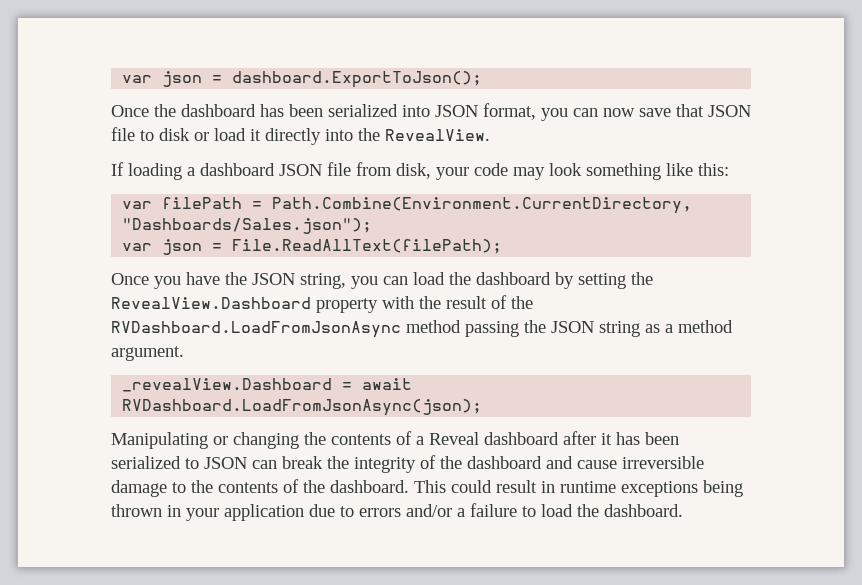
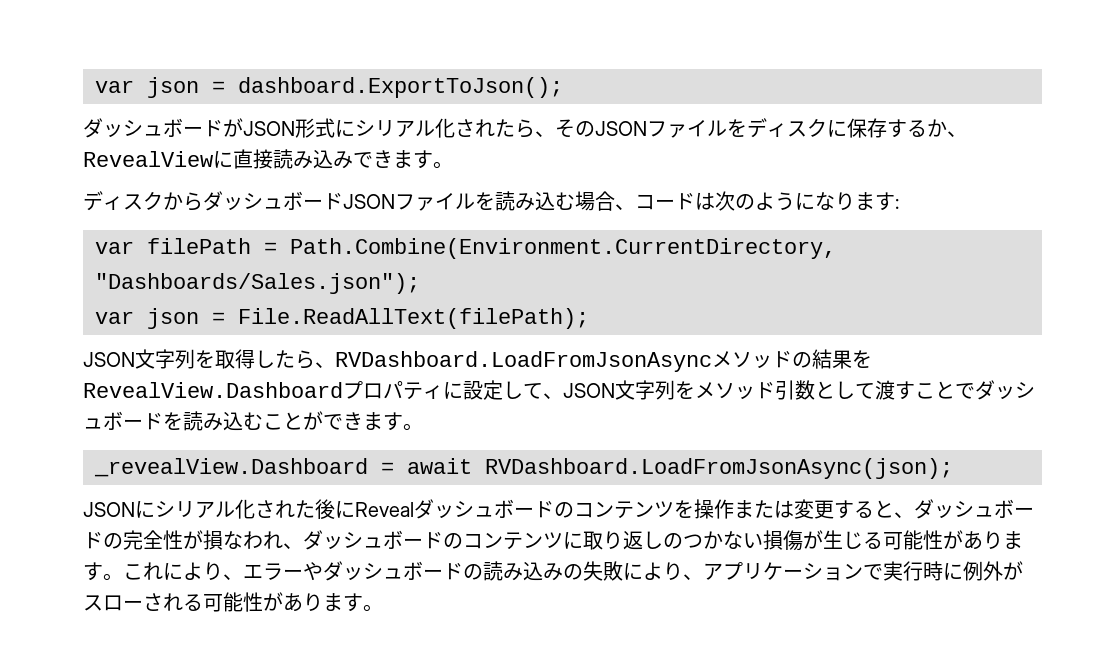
[111,103,751,121] [111,127,490,145] [111,162,729,180] Once the dashboard has been serialized into JSON format, you can now save that JSON file to disk or load it directly into the RevealView. // If loading a dashboard JSON file from disk, your code may look something like this: -> [83,118,967,138] [83,149,453,169] [83,191,899,211] ダッシュボードがJSON形式にシリアル化されたら、そのJSONファイルをディスクに保存するか、RevealViewに直接読み込みできます。 // ディスクからダッシュボードJSONファイルを読み込む場合、コードは次のようになります:
[111,272,653,289] [111,295,533,313] [111,320,733,338] [111,346,184,361] [122,378,413,392] [122,399,483,416] [111,431,679,449] [111,455,704,473] [111,479,743,497] [111,503,683,521] Once you have the JSON string, you can load the dashboard by setting the RevealView.Dashboard property with the result of the RVDashboard.LoadFromJsonAsync method passing the JSON string as a method argument. // _revealView.Dashboard = await RVDashboard.LoadFromJsonAsync(json); // Manipulating or changing the contents of a Reveal dashboard after it has been serialized to JSON can break the integrity of the dashboard and cause irreversible damage to the contents of the dashboard. This could result in runtime exceptions being thrown in your application due to errors and/or a failure to load the dashboard. -> [83,349,872,372] [83,380,1035,400] [83,411,423,431] [94,458,953,479] [83,499,1034,519] [83,530,1023,551] [83,561,1023,581] [83,592,383,612] JSON文字列を取得したら、RVDashboard.LoadFromJsonAsyncメソッドの結果をRevealView.Dashboardプロパティに設定して、JSON文字列をメソッド引数として渡すことでダッシュボードを読み込むことができます。 // _revealView.Dashboard = await RVDashboard.LoadFromJsonAsync(json); // JSONにシリアル化された後にRevealダッシュボードのコンテンツを操作または変更すると、ダッシュボードの完全性が損なわれ、ダッシュボードのコンテンツに取り返しのつかない損傷が生じる可能性があります。これにより、エラーやダッシュボードの読み込みの失敗により、アプリケーションで実行時に例外がスローされる可能性があります。

